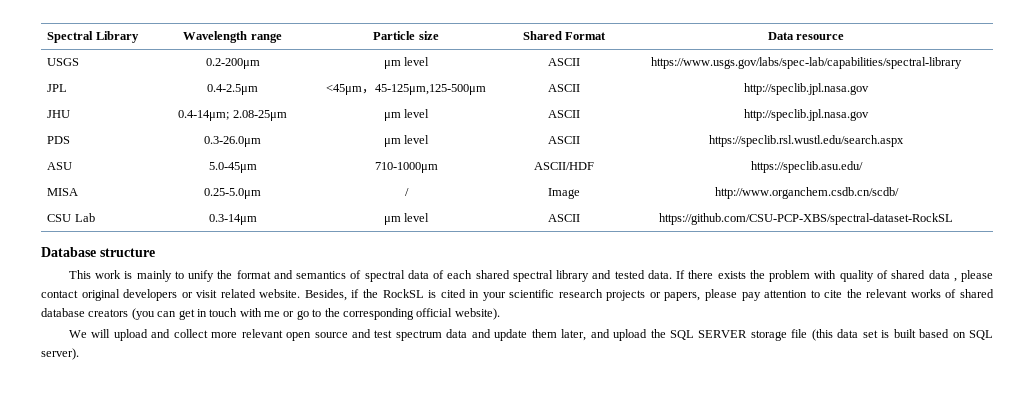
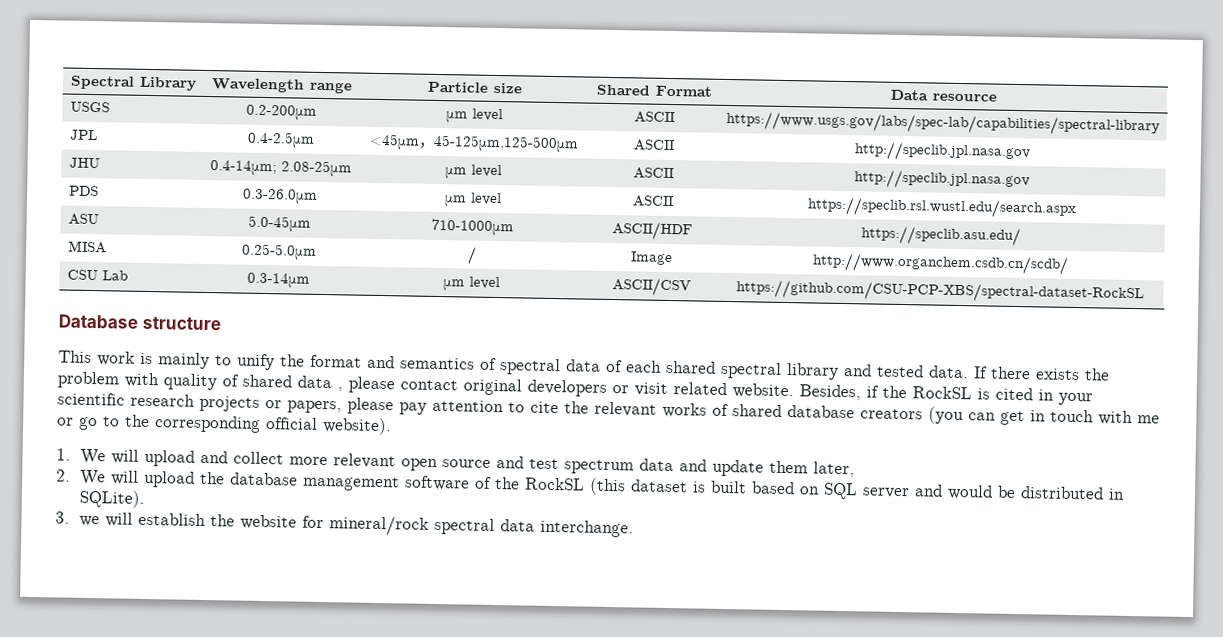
[548,214,580,222] ASCII -> [611,276,691,297] ASCII/CSV
(500, 314) none -> [56,448,71,461] 1.
[590,329,878,341] and upload the SQL SERVER storage file (this data set -> [56,469,689,496] // 2. We will upload the database management software of the RockSL (this dataset
[41,348,79,360] server). -> [862,484,1126,500] [79,489,146,508] [55,511,635,538] server and would be distributed in SQLite). // 3. we will establish the website for mineral/rock spectral data interchange.

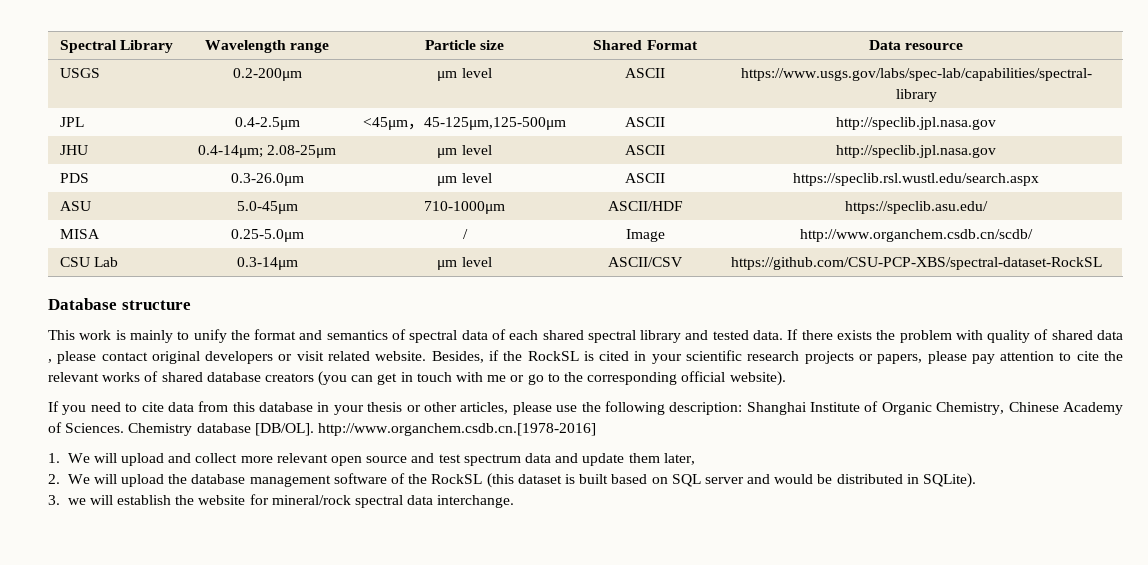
(392, 426) none -> [48,401,1123,415] [48,422,596,436] // If you need to cite data from this database in your thesis or other articles, please use the following description: Shanghai Institute of Organic Chemistry, Chinese Academy of Sciences. Chemistry database [DB/OL]. http://www.organchem.csdb.cn.[1978-2016]

